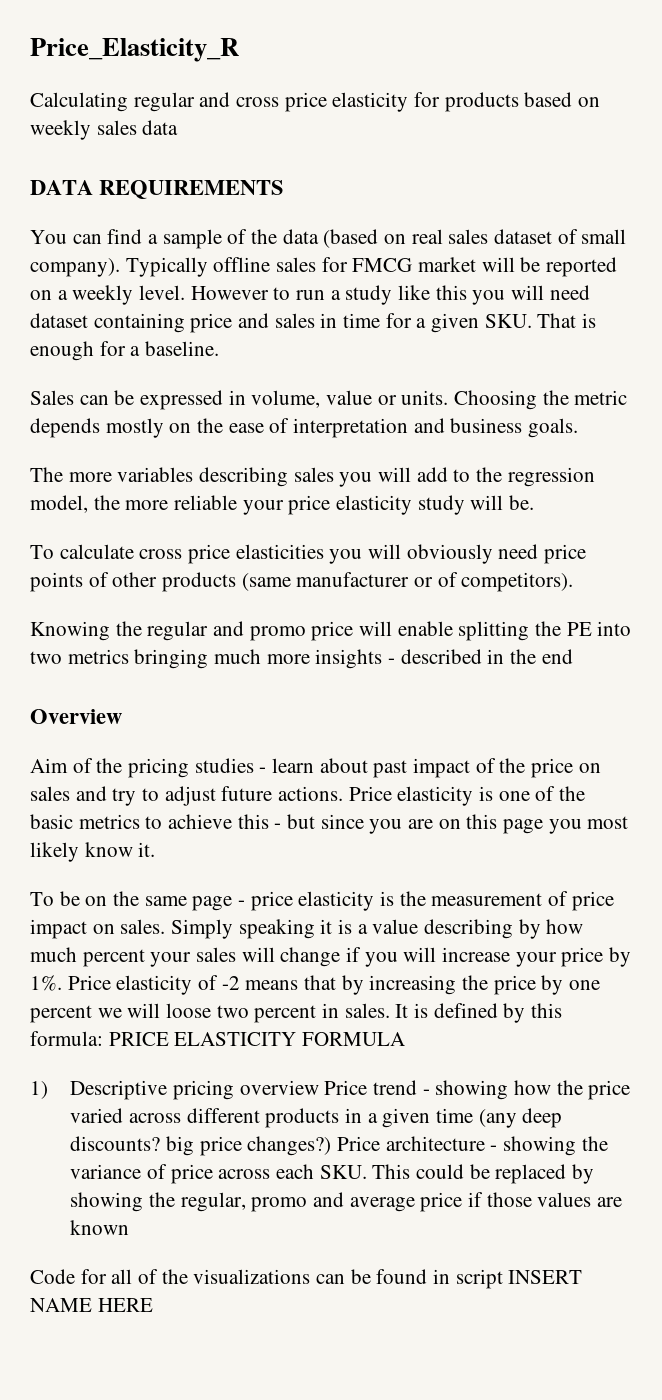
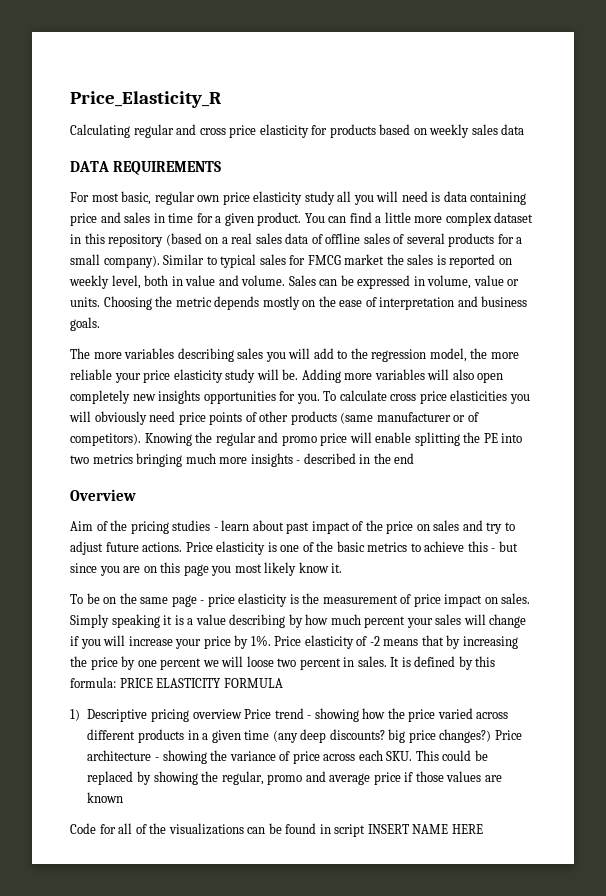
[30,229,627,249] [30,257,618,277] [30,285,467,305] You can find a sample of the data (based on real sales dataset of small company). Typically offline sales for FMCG market will be reported on a weekly level. However to run a study like this -> [70,191,352,205] For most basic, regular own price elasticity study all
[30,313,88,328] dataset -> [431,191,467,202] is data
[484,313,597,328] [30,341,220,361] SKU. That is enough for a baseline. // -> [257,212,534,226] [70,233,523,247] [70,254,512,268] [69,275,286,289] product. You can find a little more complex dataset in this repository (based on a real sales data of offline sales of several products for a small company). Similar to typical sales for FMCG market the sales is reported on weekly level, both in value and volume.
(535, 502) // -> [301,369,504,383] [70,390,320,404] Adding more variables will also open completely new insights opportunities for you.
(574, 582) // -> (141, 439) none

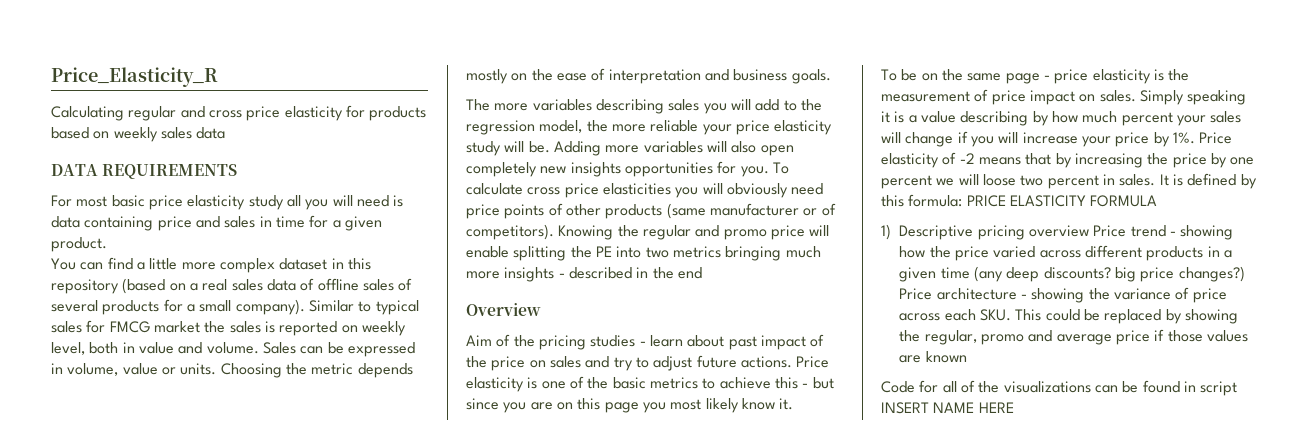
[121,191,220,205] basic, regular own -> [111,195,145,207] basic
(302, 219) none -> (107, 244) //

